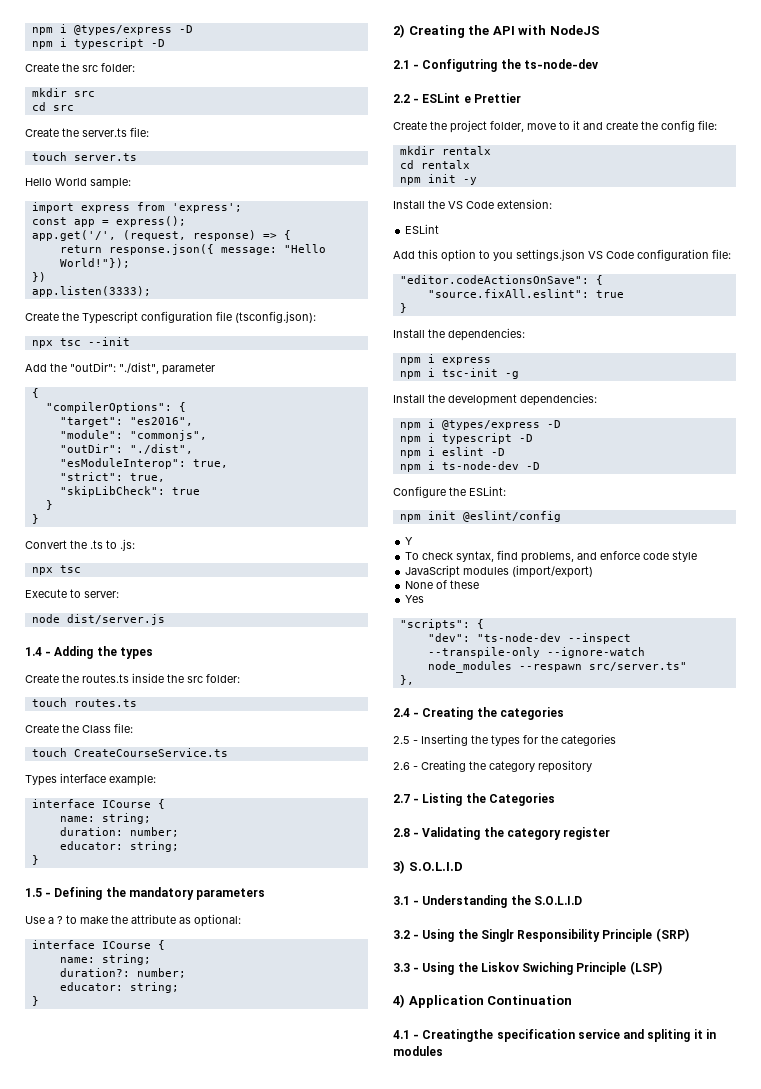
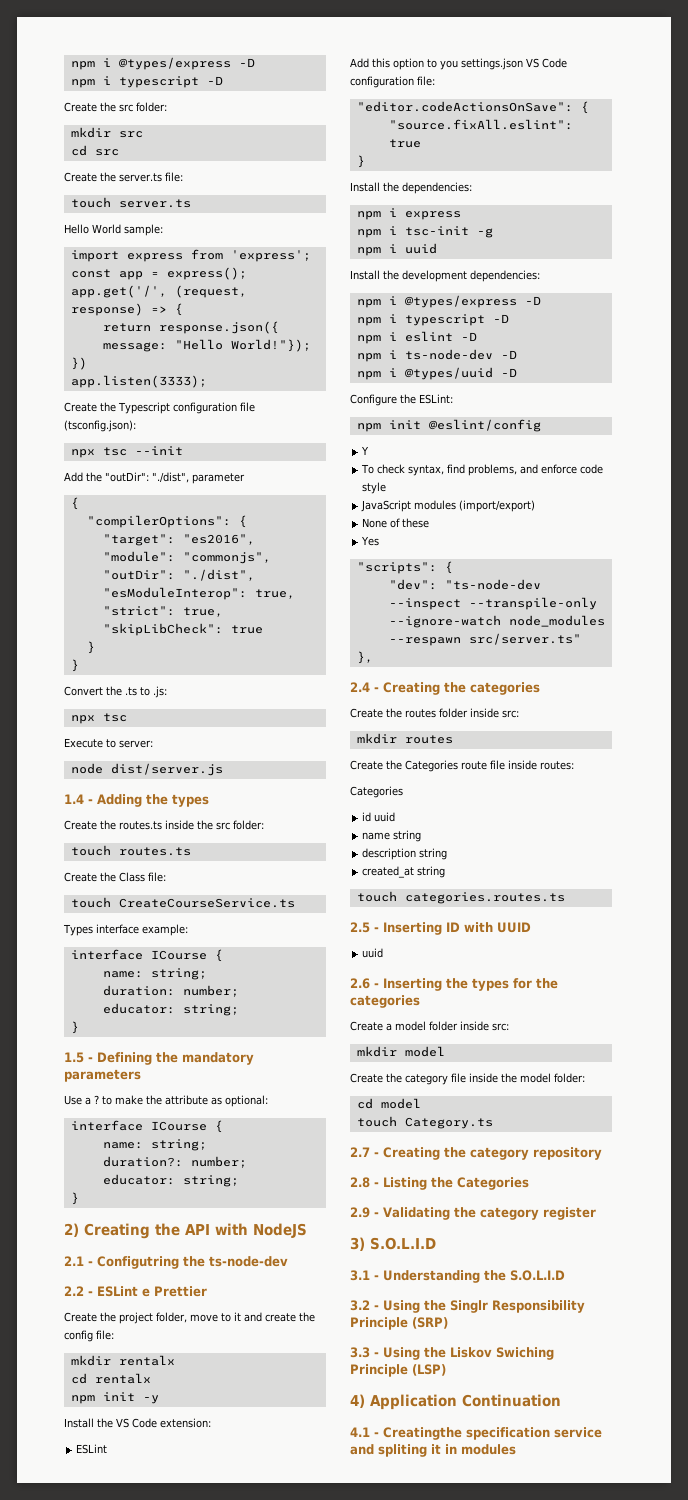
(519, 375) none -> [356,243,437,256] // npm i uuid
(540, 466) none -> [356,367,517,380] // npm i @types/uuid -D
[393,736,410,744] 2.5 -> [350,708,519,718] [356,733,453,744] [350,760,574,772] [350,786,403,798] [362,812,396,822] [362,830,422,842] [362,848,448,860] [362,866,446,878] [356,891,565,904] [350,922,531,935] [362,948,384,958] [350,978,370,989] Create the routes folder inside src: // mkdir routes // Create the Categories route file inside routes: // Categories // id uuid // name string // description string // created_at string // touch categories.routes.ts // 2.5 - Inserting ID with UUID // uuid // 2.6
[393,762,410,770] 2.6 -> [350,1021,509,1031] [356,1046,445,1057] [350,1073,585,1085] [356,1098,421,1109] [356,1116,493,1129] [350,1147,370,1157] Create a model folder inside src: // mkdir model // Create the category file inside the model folder: // cd model // touch Category.ts // 2.7
[393,794,410,803] 2.7 -> [350,1177,370,1188] 2.8
[393,828,410,837] 2.8 -> [350,1207,370,1218] 2.9

